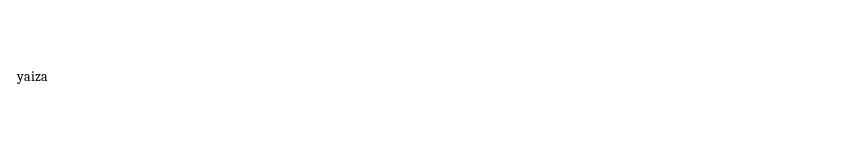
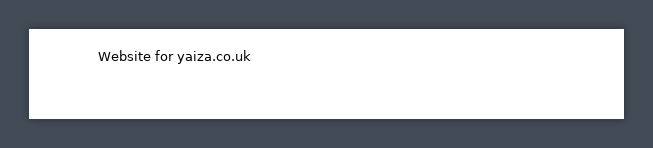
[16,71,48,84] yaiza -> [98,50,251,64] Website for yaiza.co.uk

